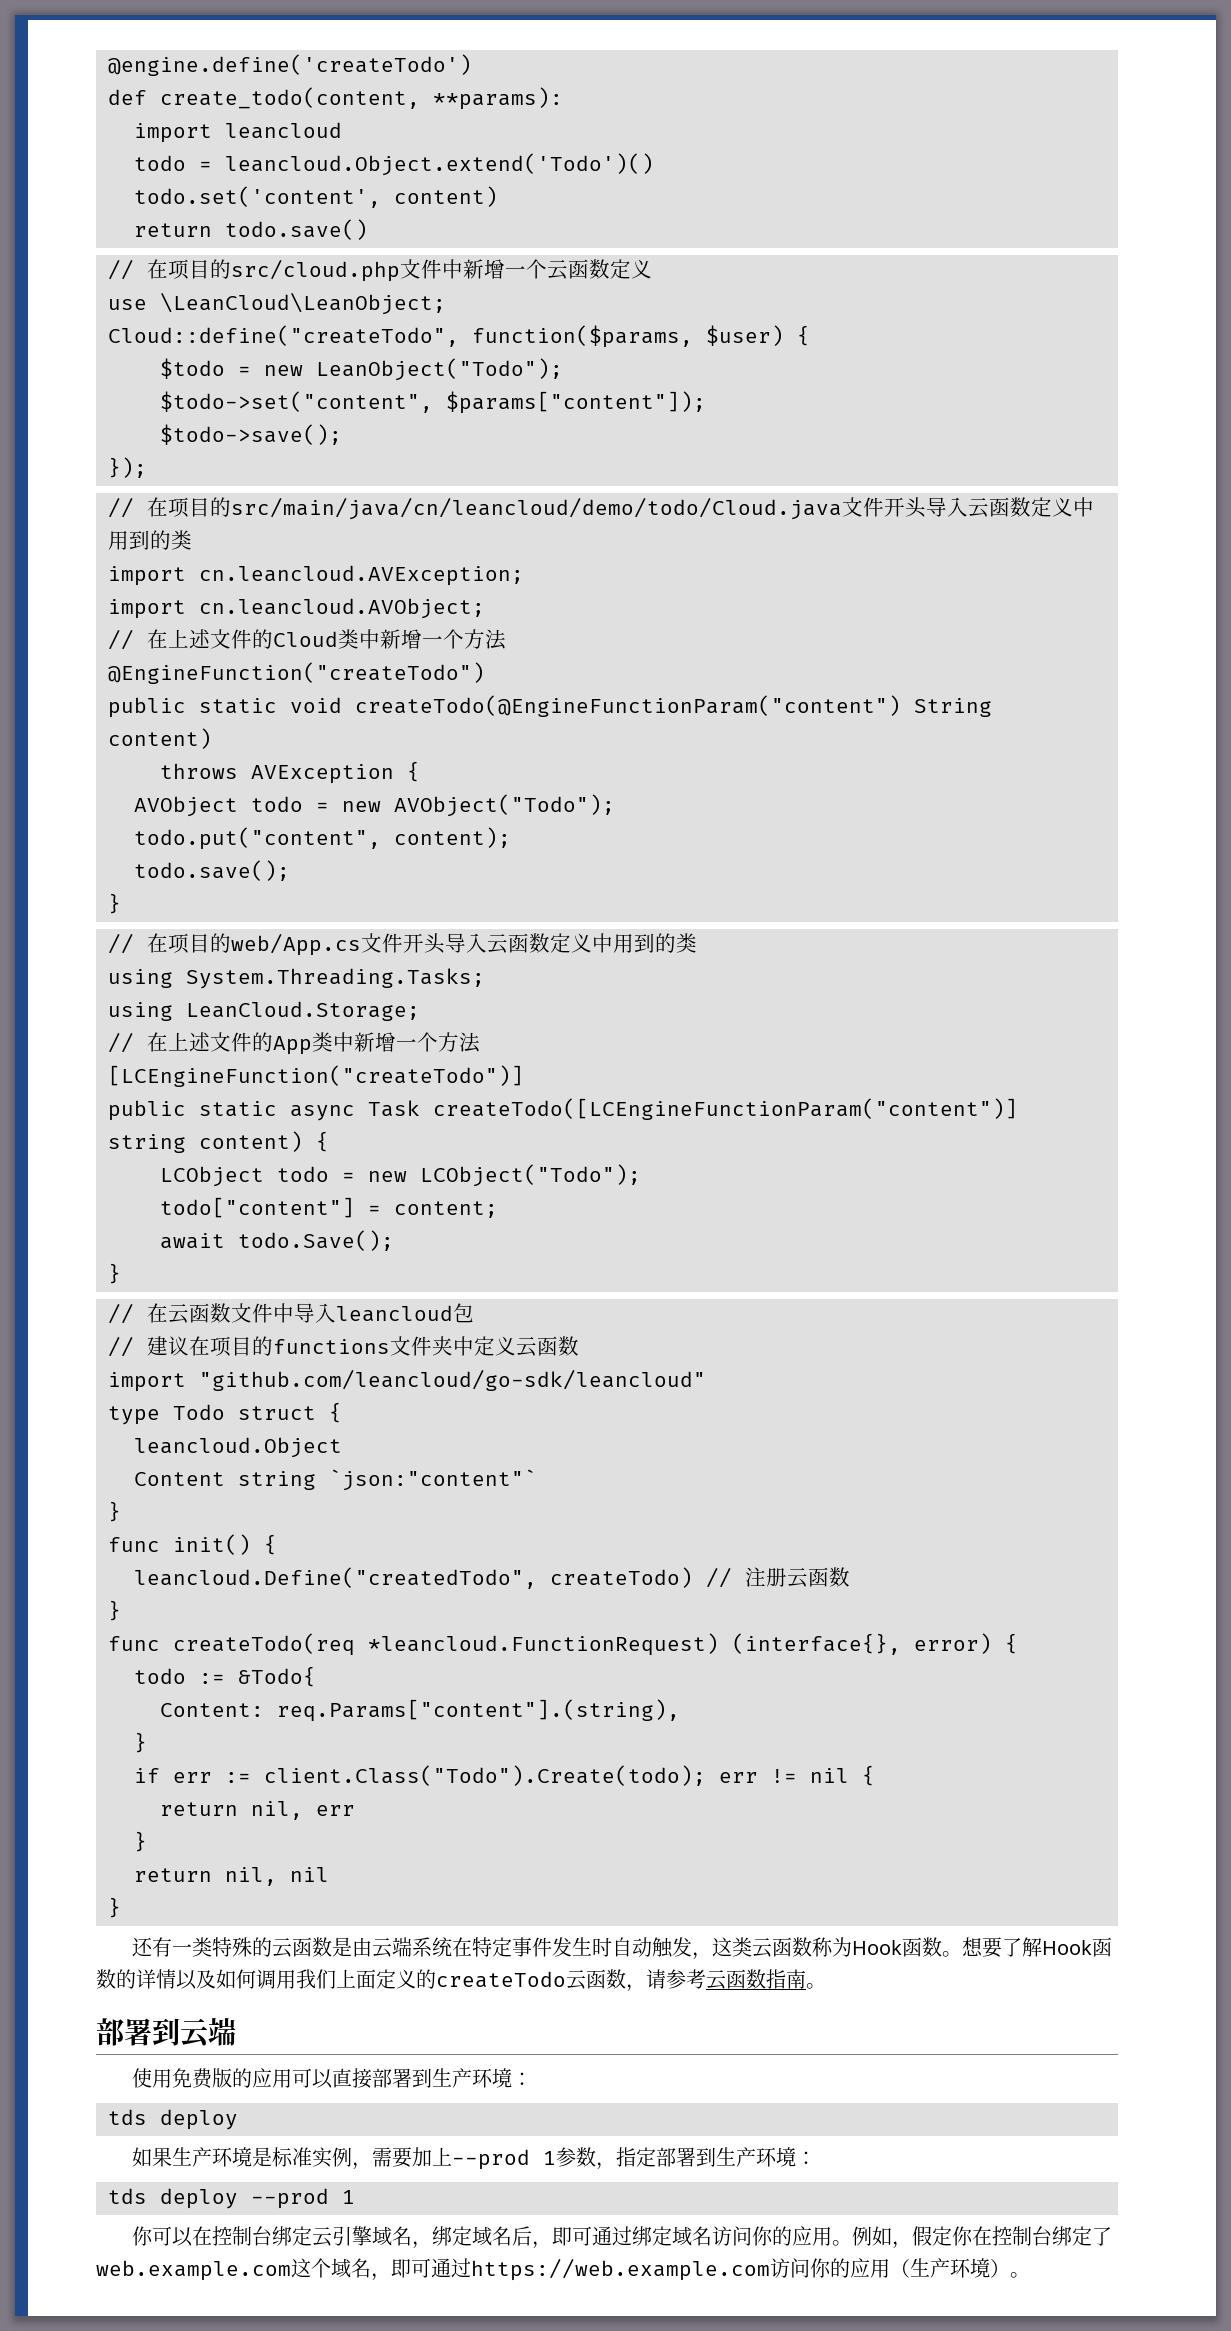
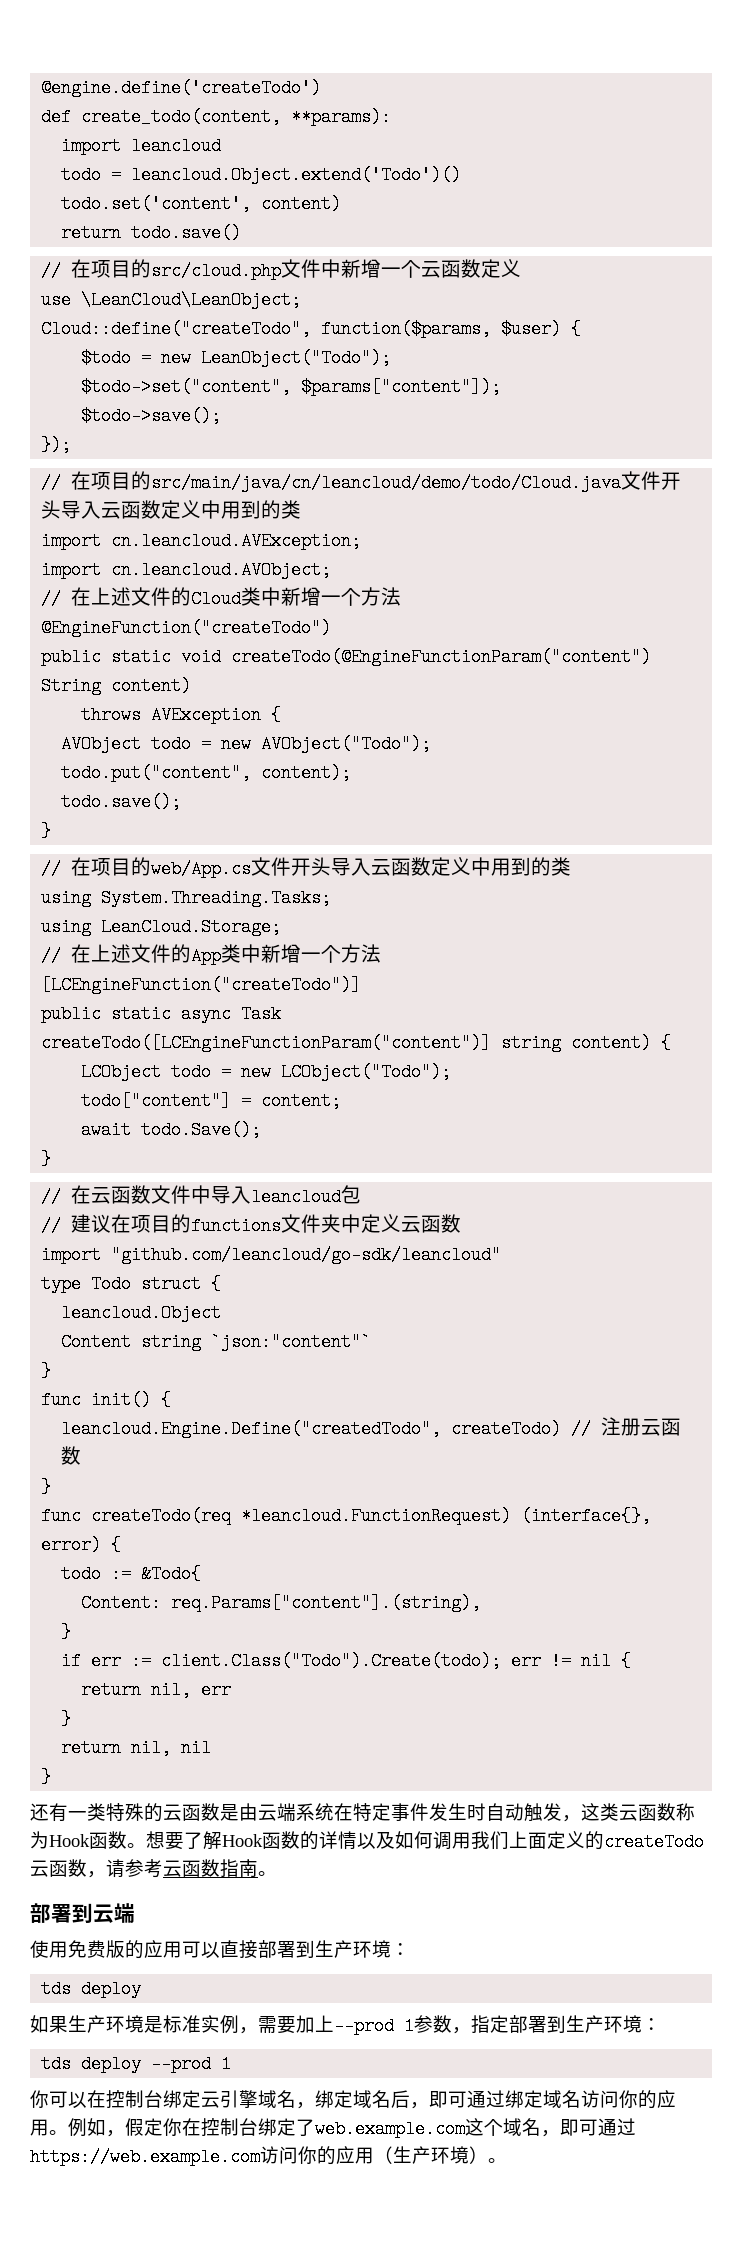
[134,1567,537,1589] leancloud.Define("createdTodo", -> [61,1420,442,1438] leancloud.Engine.Define("createdTodo",

